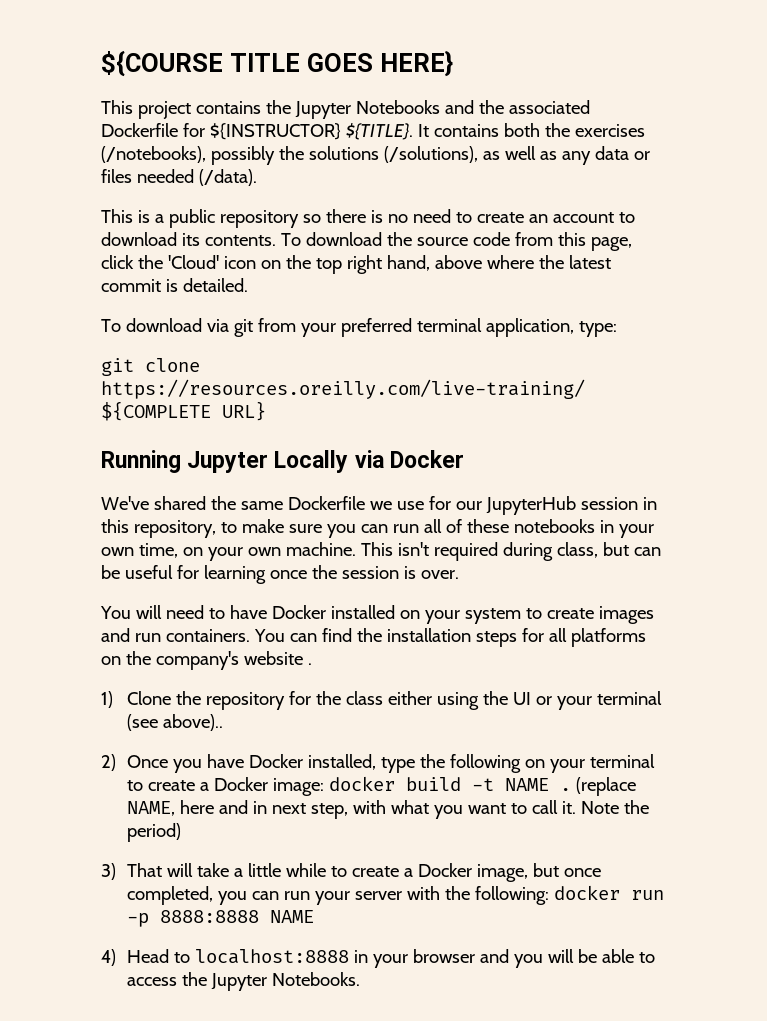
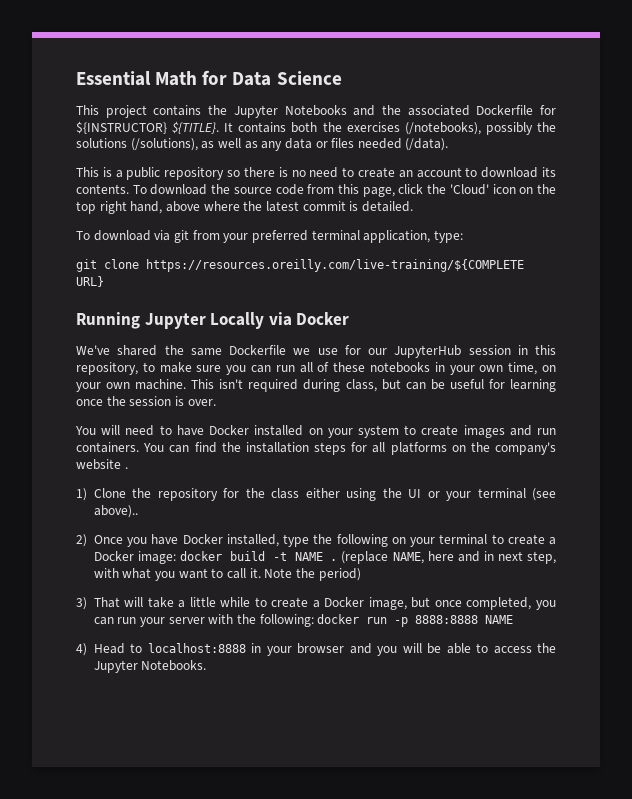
[101,50,453,77] ${COURSE TITLE GOES HERE} -> [76,70,342,86] Essential Math for Data Science

